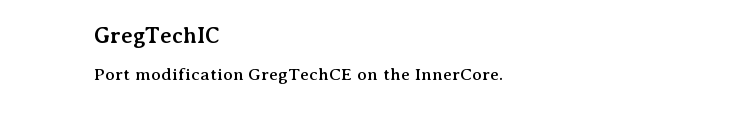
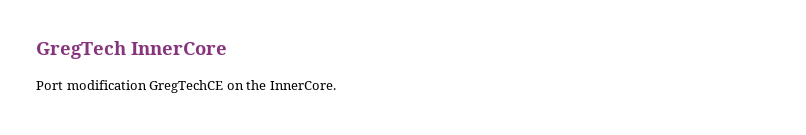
[94,27,220,48] GregTechIC -> [36,41,227,59] GregTech InnerCore

